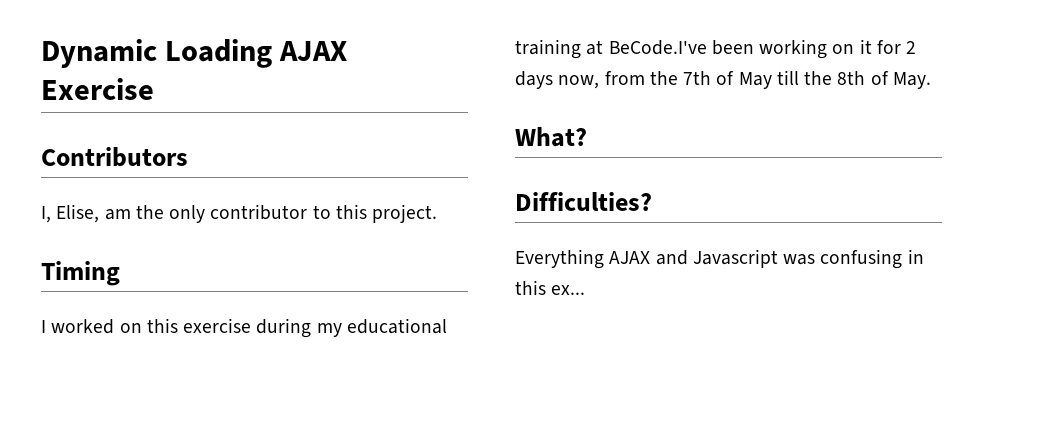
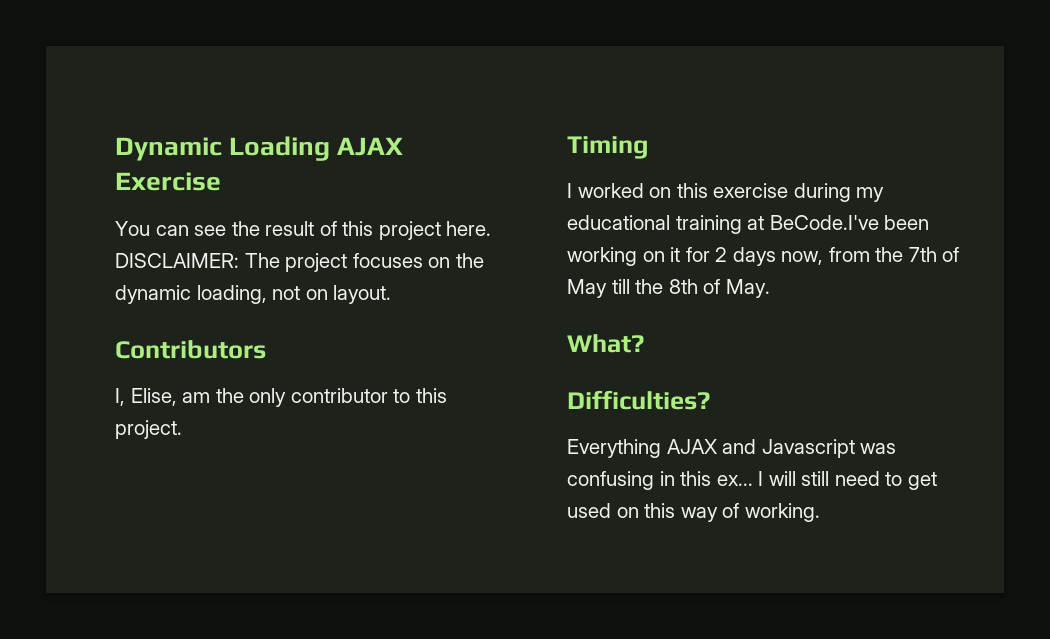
(154, 89) none -> [115,221,492,240] [115,253,484,272] [115,285,392,304] // You can see the result of this project here. DISCLAIMER: The project focuses on the dynamic loading, not on layout.
(586, 290) none -> [758,471,937,490] [567,503,820,522] I will still need to get used on this way of working.

